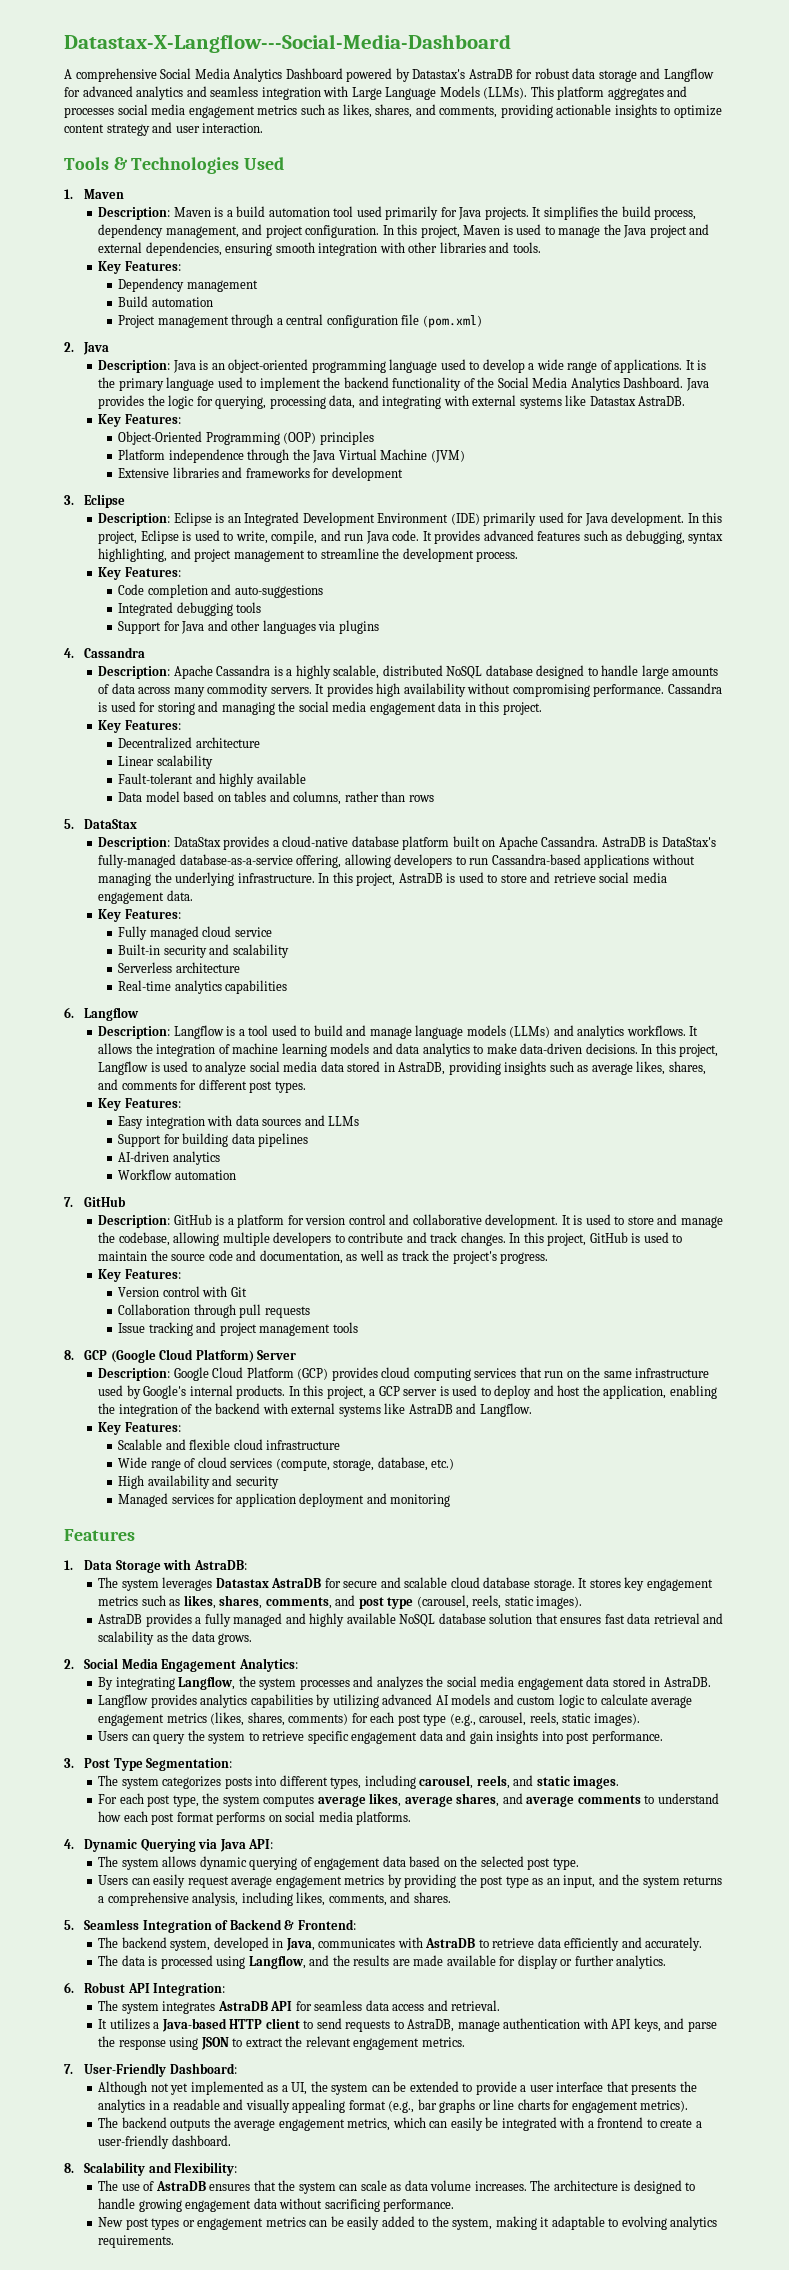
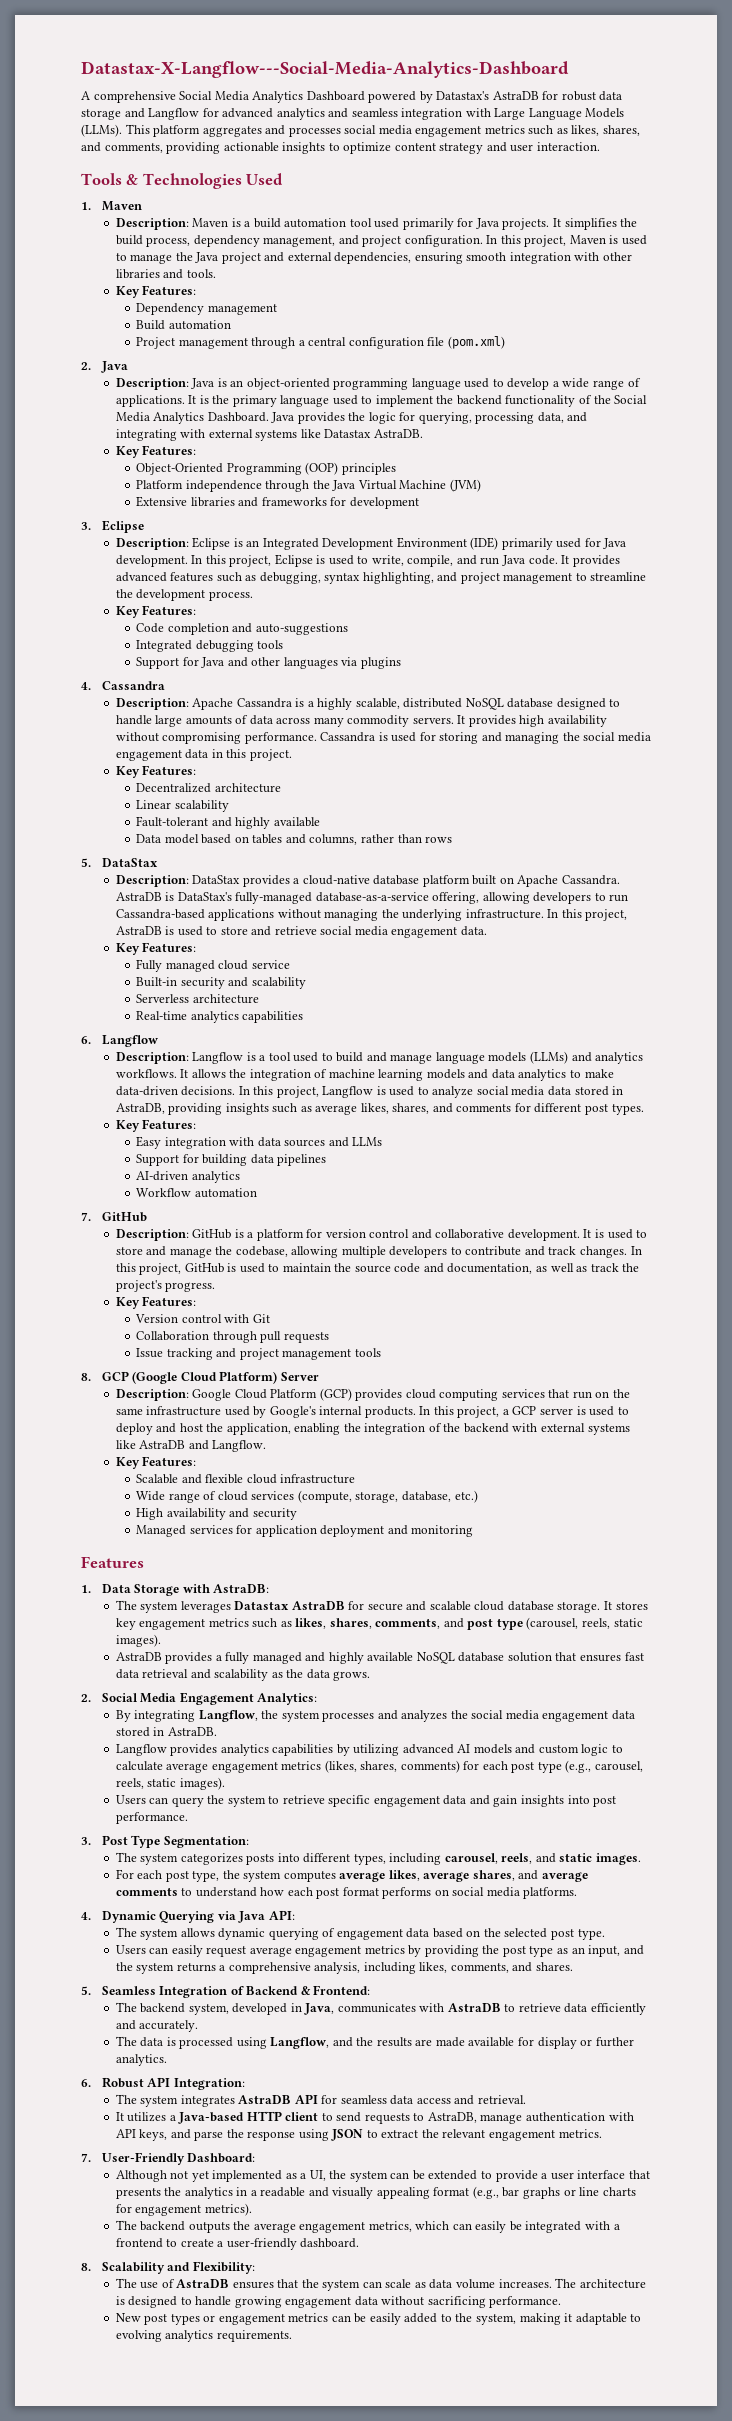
[64,34,511,53] Datastax-X-Langflow---Social-Media-Dashboard -> [81,61,569,78] Datastax-X-Langflow---Social-Media-Analytics-Dashboard

